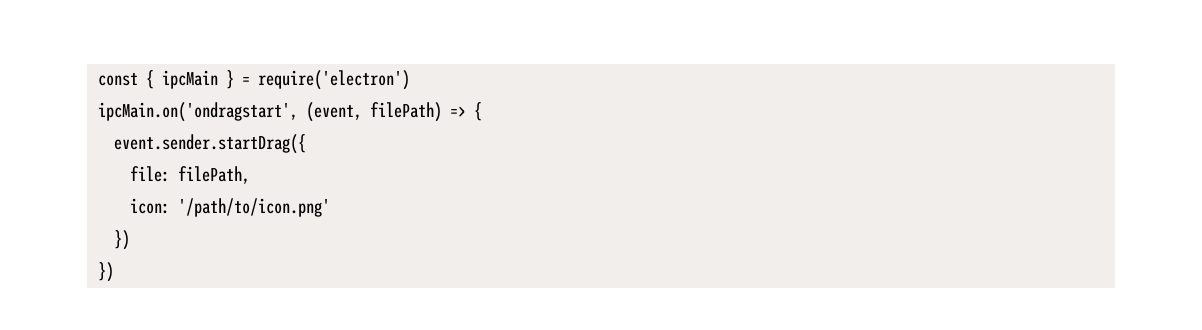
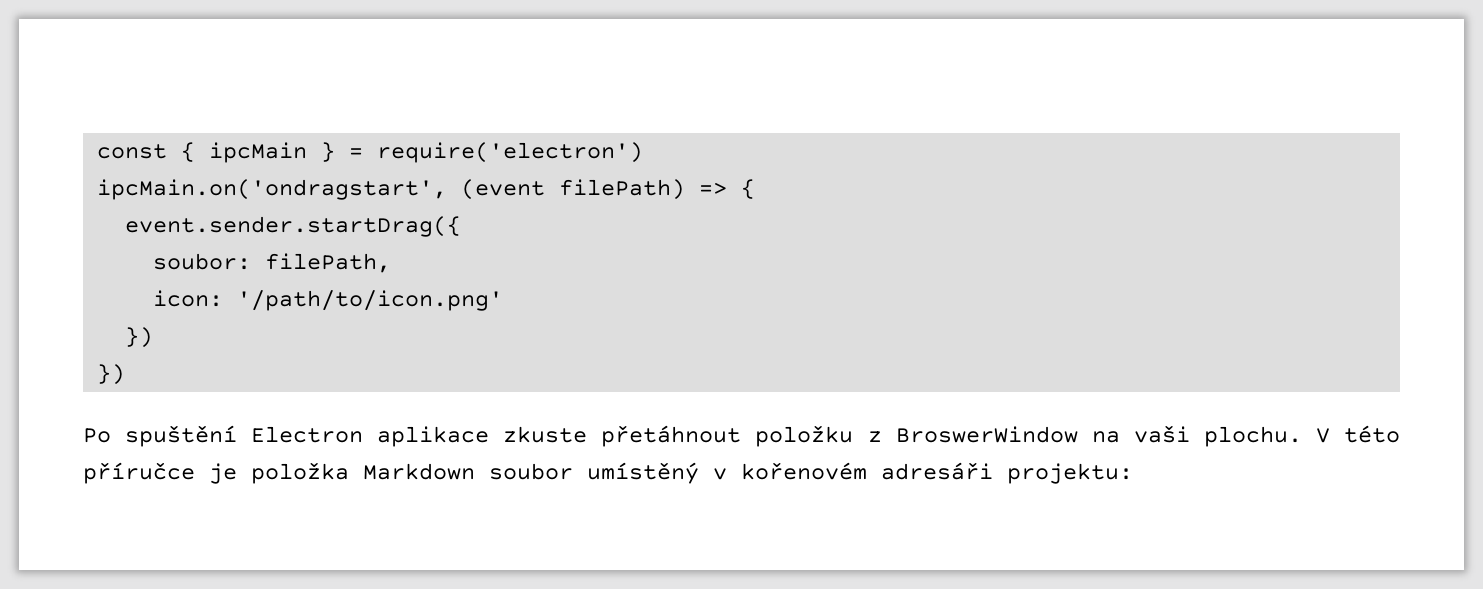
[305,102,362,122] (event, -> [461,179,546,200] (event
[129,166,170,182] file: -> [153,253,252,270] soubor:
(114, 272) none -> [83,425,1401,447] [83,462,1133,484] // Po spuštění Electron aplikace zkuste přetáhnout položku z BroswerWindow na vaši plochu. V této příručce je položka Markdown soubor umístěný v kořenovém adresáři projektu:

